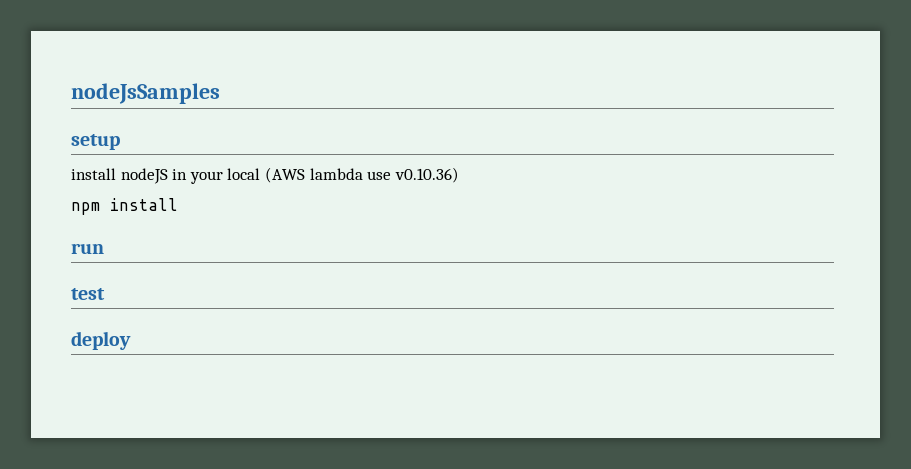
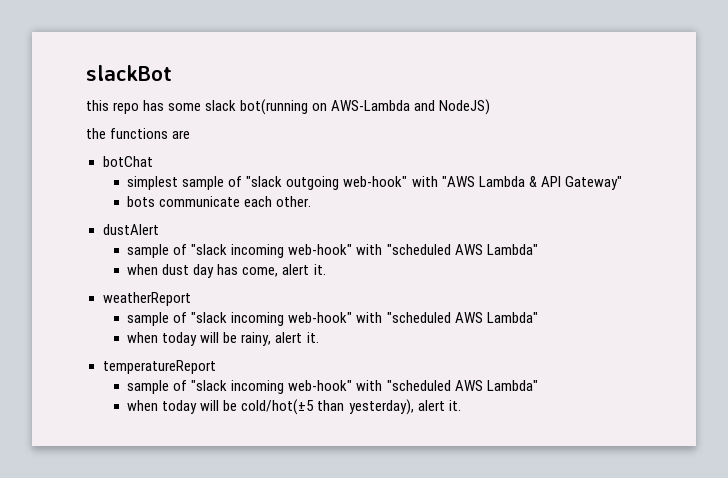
[71,83,220,104] [71,134,120,150] [71,167,459,184] [71,198,178,215] [71,243,104,254] [71,288,105,300] [71,331,131,350] nodeJsSamples // setup // install nodeJS in your local (AWS lambda use v0.10.36) // npm install // run // test // deploy -> [86,65,172,81] [86,99,491,115] [86,128,191,139] [102,156,153,167] [127,176,622,190] [127,196,312,207] [102,224,159,235] [127,244,538,258] [127,264,326,278] [102,292,191,306] [127,312,538,326] [127,332,319,346] [102,360,216,374] [127,380,538,394] [127,399,461,415] slackBot // this repo has some slack bot(running on AWS-Lambda and NodeJS) // the functions are // botChat // simplest sample of "slack outgoing web-hook" with "AWS Lambda & API Gateway" // bots communicate each other. // dustAlert // sample of "slack incoming web-hook" with "scheduled AWS Lambda" // when dust day has come, alert it. // weatherReport // sample of "slack incoming web-hook" with "scheduled AWS Lambda" // when today will be rainy, alert it. // temperatureReport // sample of "slack incoming web-hook" with "scheduled AWS Lambda" // when today will be cold/hot(±5 than yesterday), alert it.

